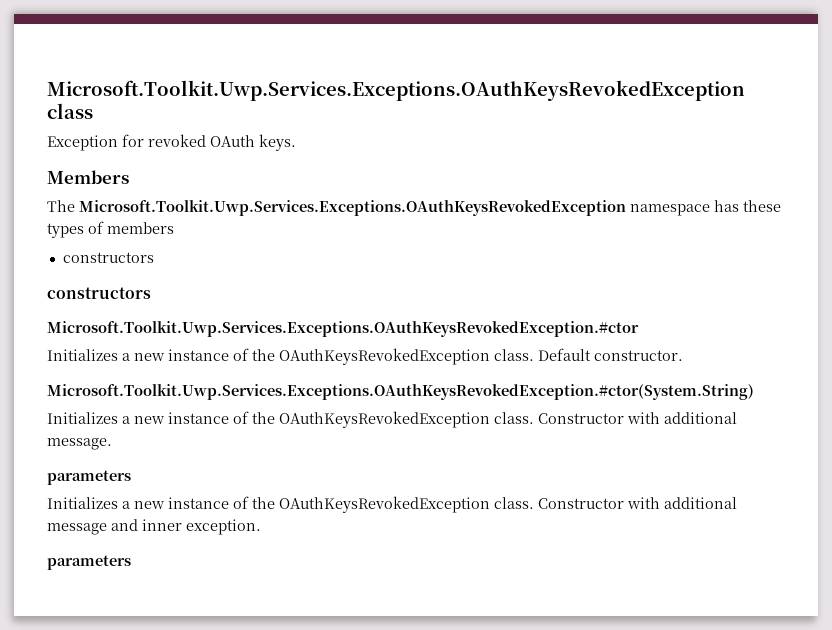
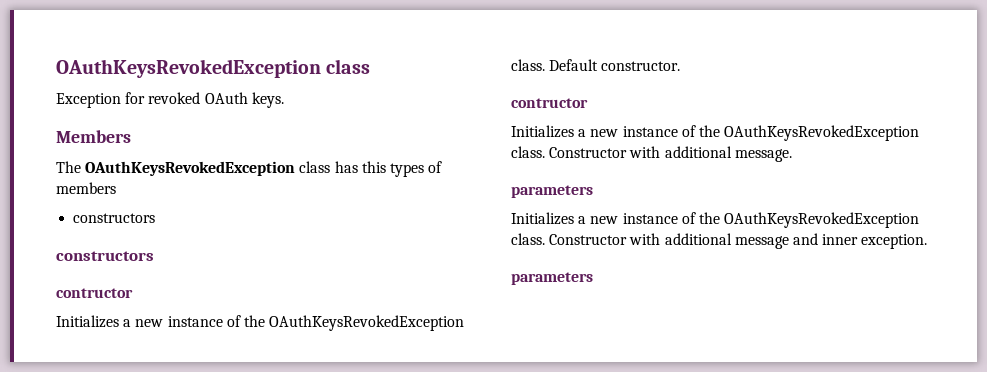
[47,80,745,101] Microsoft.Toolkit.Uwp.Services.Exceptions.OAuthKeysRevokedException -> [56,59,321,78] OAuthKeysRevokedException
[79,200,781,216] Microsoft.Toolkit.Uwp.Services.Exceptions.OAuthKeysRevokedException namespace has these -> [85,161,386,176] OAuthKeysRevokedException class has this
[47,321,639,337] Microsoft.Toolkit.Uwp.Services.Exceptions.OAuthKeysRevokedException.#ctor -> [56,288,133,298] contructor
[47,384,754,400] Microsoft.Toolkit.Uwp.Services.Exceptions.OAuthKeysRevokedException.#ctor(System.String) -> [511,98,588,108] contructor

